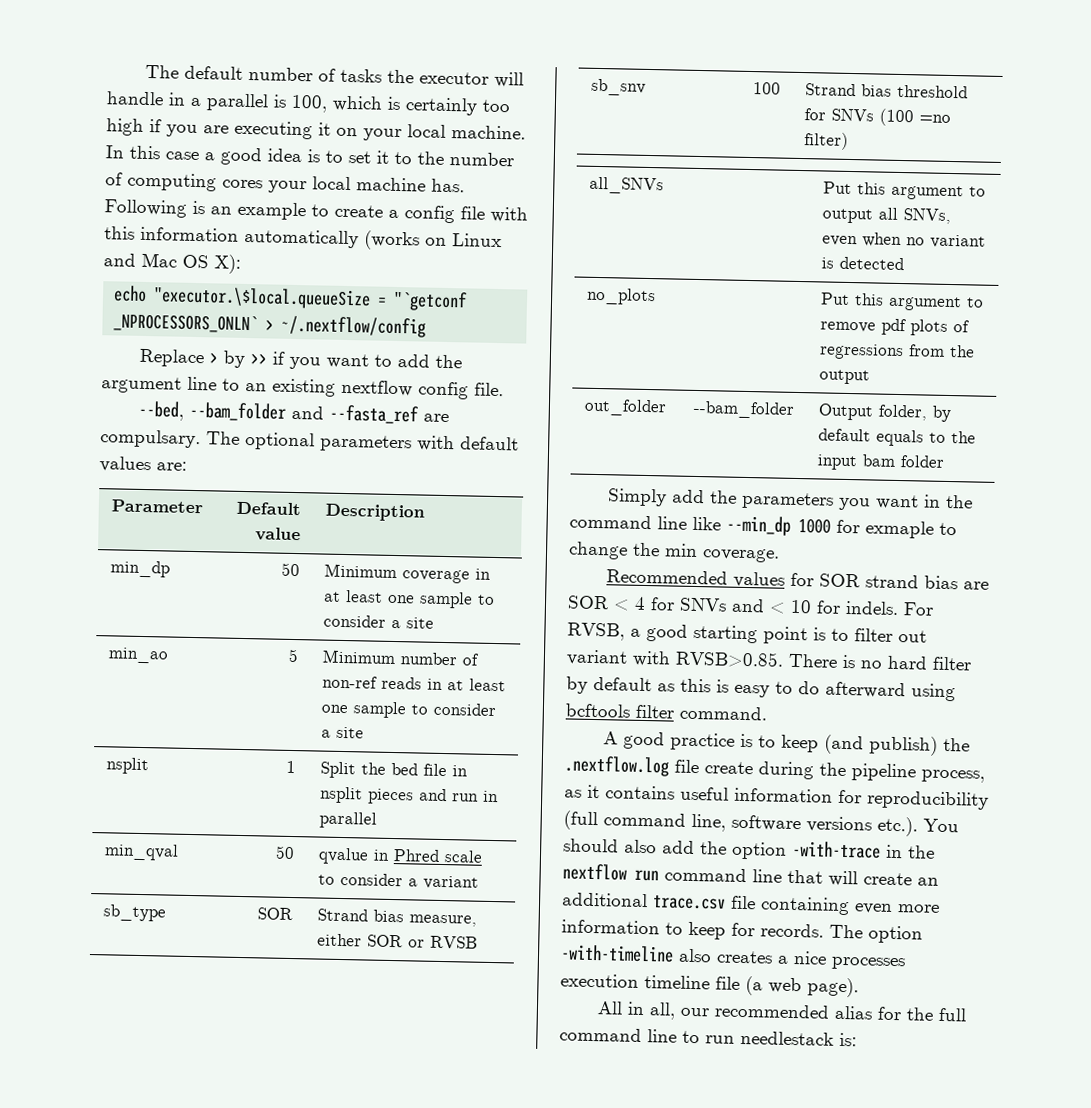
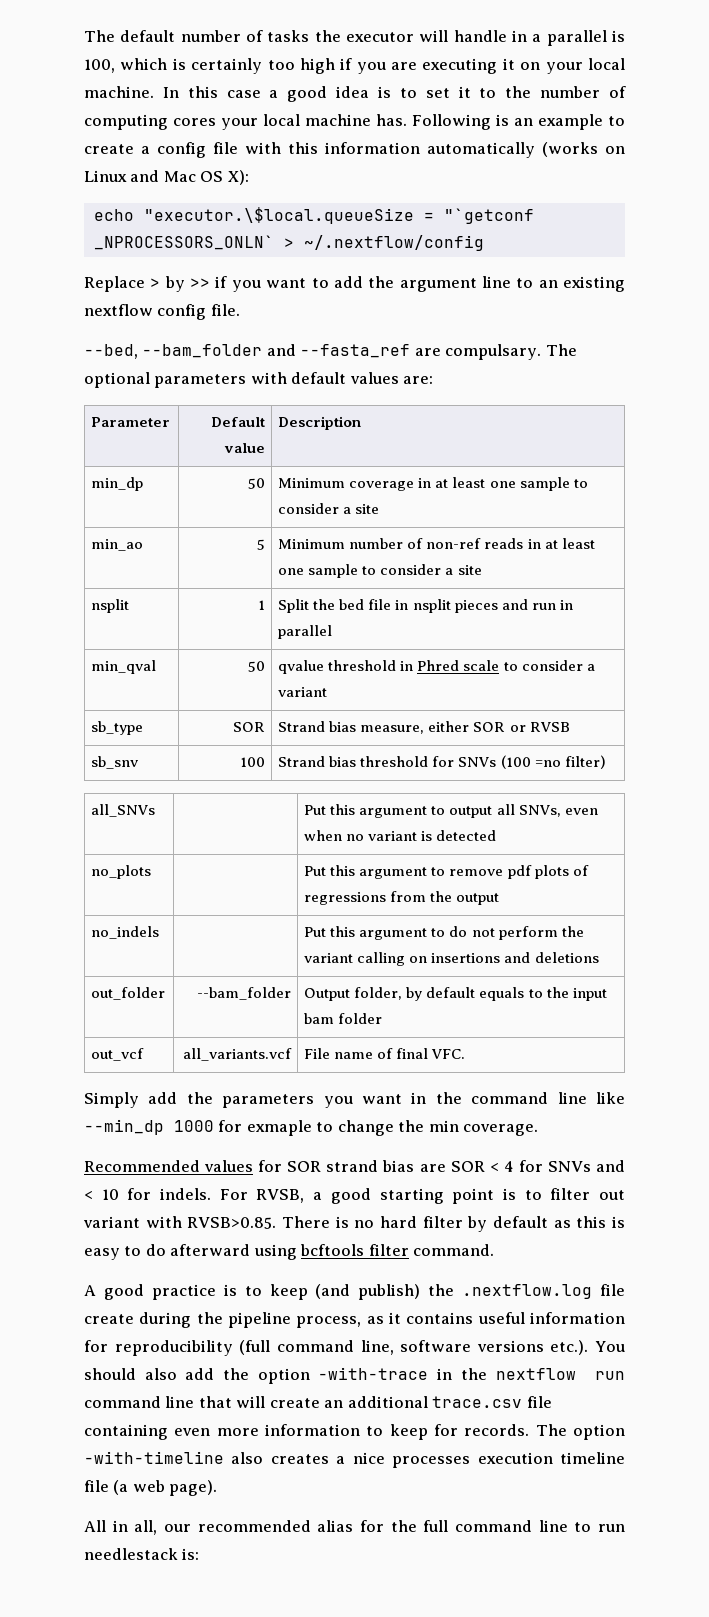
(369, 856) none -> [328,660,397,671] threshold
(870, 377) none -> [91,926,160,939] [304,926,584,940] [304,952,599,966] // no_indels | | Put this argument to do not perform the variant calling on insertions and deletions
(945, 461) none -> [91,1048,145,1061] [182,1048,292,1061] [304,1048,466,1059] // out_vcf | all_variants.vcf | File name of final VFC.

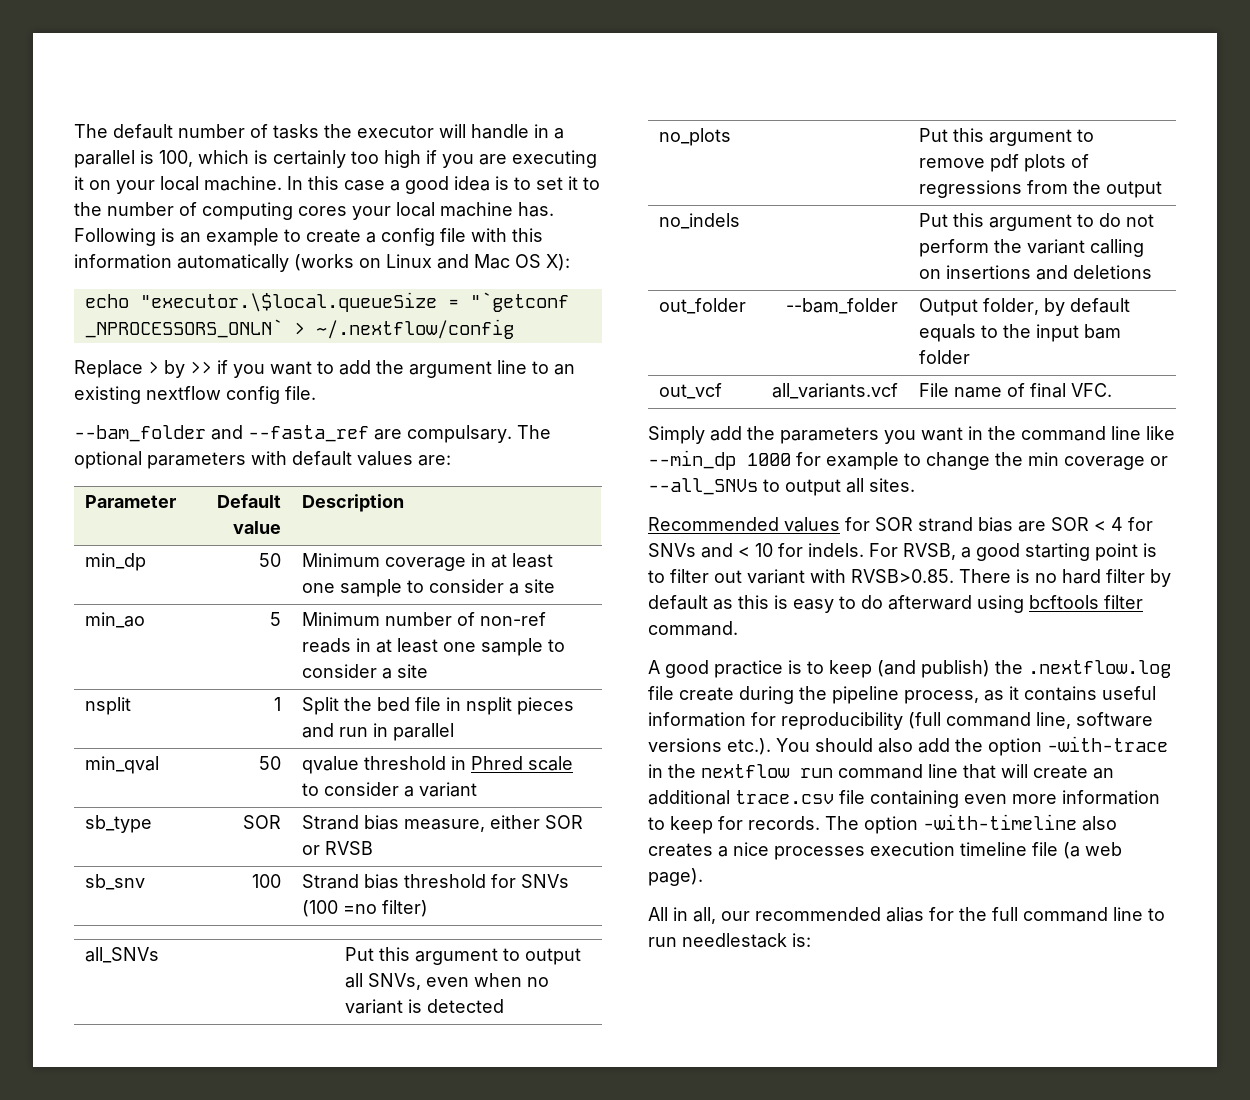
[84,344,138,359] --bed, -> (316, 393) none
[246,1120,312,1136] exmaple -> [826,452,899,470] example
[463,1124,539,1136] coverage. -> [1064,456,1168,470] [648,478,915,496] coverage or --all_SNVs to output all sites.

